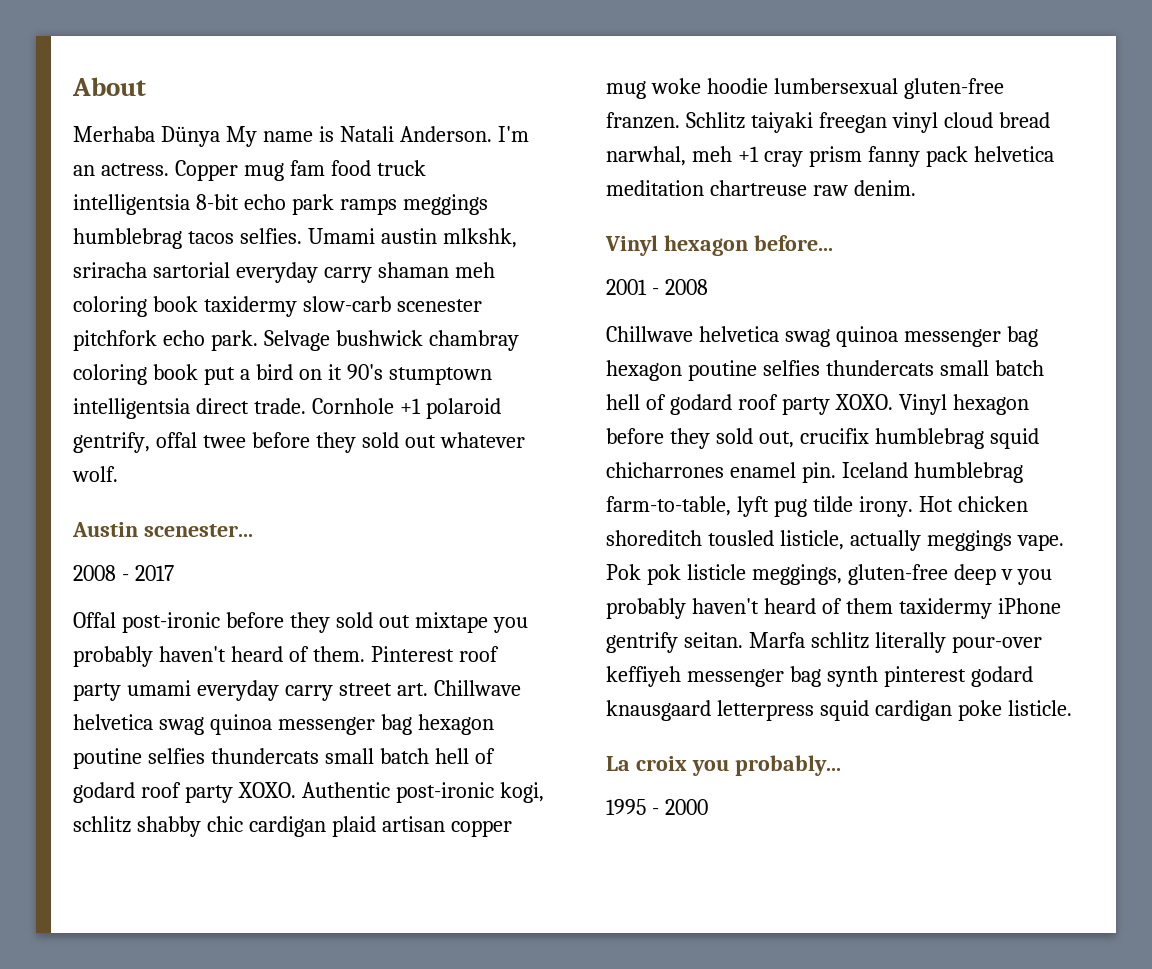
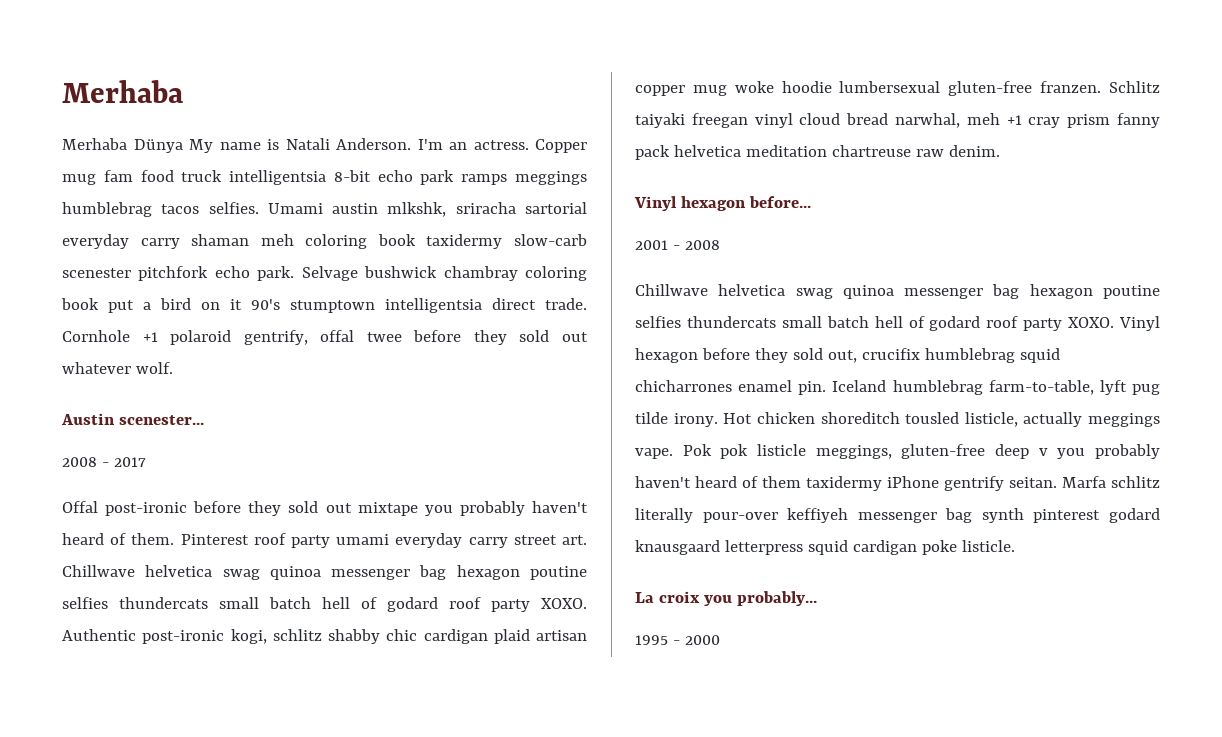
[72,77,146,96] About -> [62,80,183,103] Merhaba

